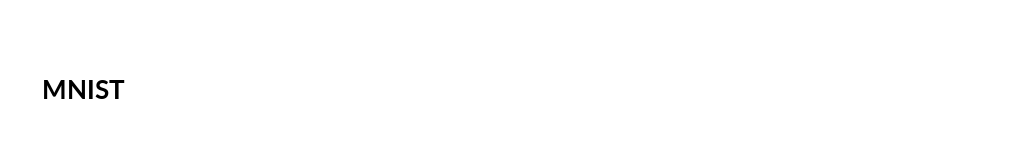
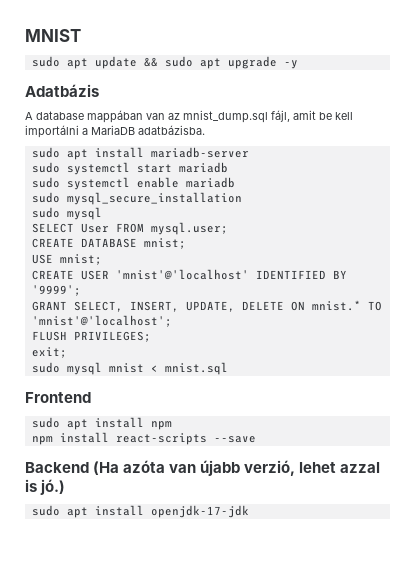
(125, 89) none -> [31,56,298,69] [25,84,99,97] [25,110,353,123] [25,125,205,138] [31,147,249,160] [31,162,228,175] [31,177,235,190] [31,192,242,205] [31,207,102,220] [31,222,228,235] [31,238,186,249] [31,254,102,265] [31,269,347,280] [31,285,81,296] [31,300,382,312] [31,315,172,327] [31,331,151,342] [31,347,67,358] [31,362,228,375] [25,392,91,403] [31,417,172,430] [31,432,256,445] [25,460,381,476] [25,479,66,495] [31,505,249,518] // sudo apt update && sudo apt upgrade -y // Adatbázis // A database mappában van az mnist_dump.sql fájl, amit be kell importálni a MariaDB adatbázisba. // sudo apt install mariadb-server // sudo systemctl start mariadb // sudo systemctl enable mariadb // sudo mysql_secure_installation // sudo mysql // SELECT User FROM mysql.user; // CREATE DATABASE mnist; // USE mnist; // CREATE USER 'mnist'@'localhost' IDENTIFIED BY '9999'; // GRANT SELECT, INSERT, UPDATE, DELETE ON mnist.* TO 'mnist'@'localhost'; // FLUSH PRIVILEGES; // exit; // sudo mysql mnist < mnist.sql // Frontend // sudo apt install npm // npm install react-scripts --save // Backend (Ha azóta van újabb verzió, lehet azzal is jó.) // sudo apt install openjdk-17-jdk

